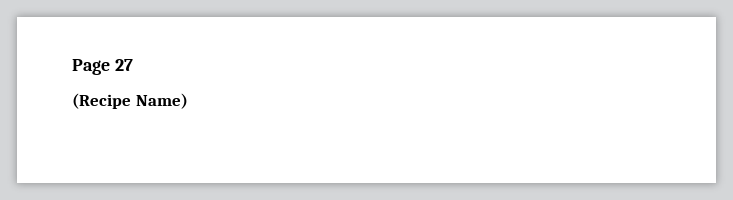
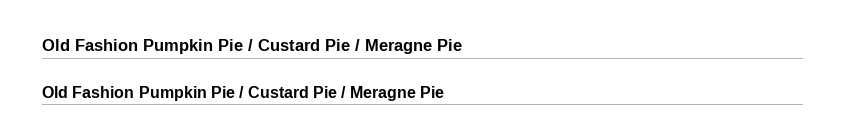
[72,59,133,75] [72,93,188,109] Page 27 // (Recipe Name) -> [42,39,462,54] [42,86,444,101] Old Fashion Pumpkin Pie / Custard Pie / Meragne Pie // Old Fashion Pumpkin Pie / Custard Pie / Meragne Pie

